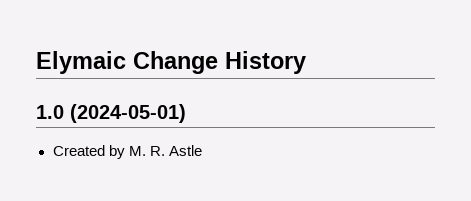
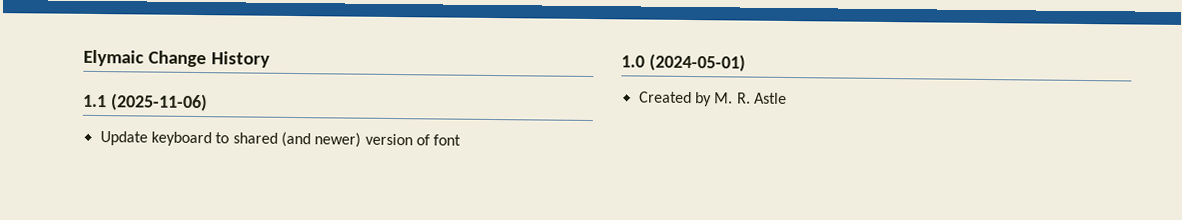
(306, 62) none -> [83,93,208,112] [99,131,462,148] // 1.1 (2025-11-06) // Update keyboard to shared (and newer) version of font

